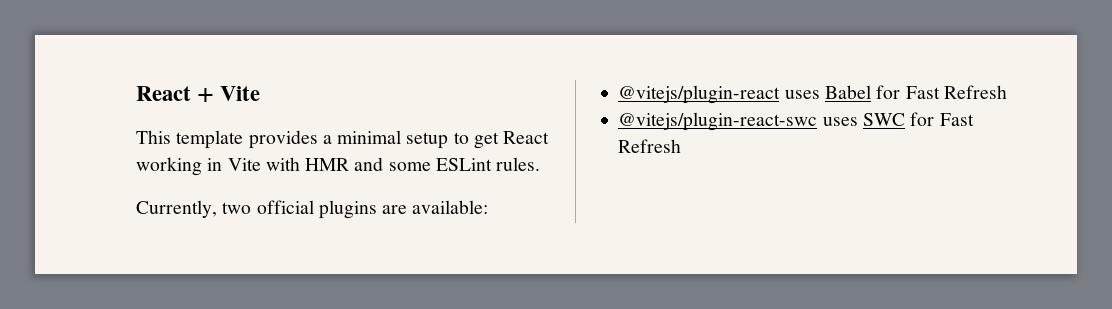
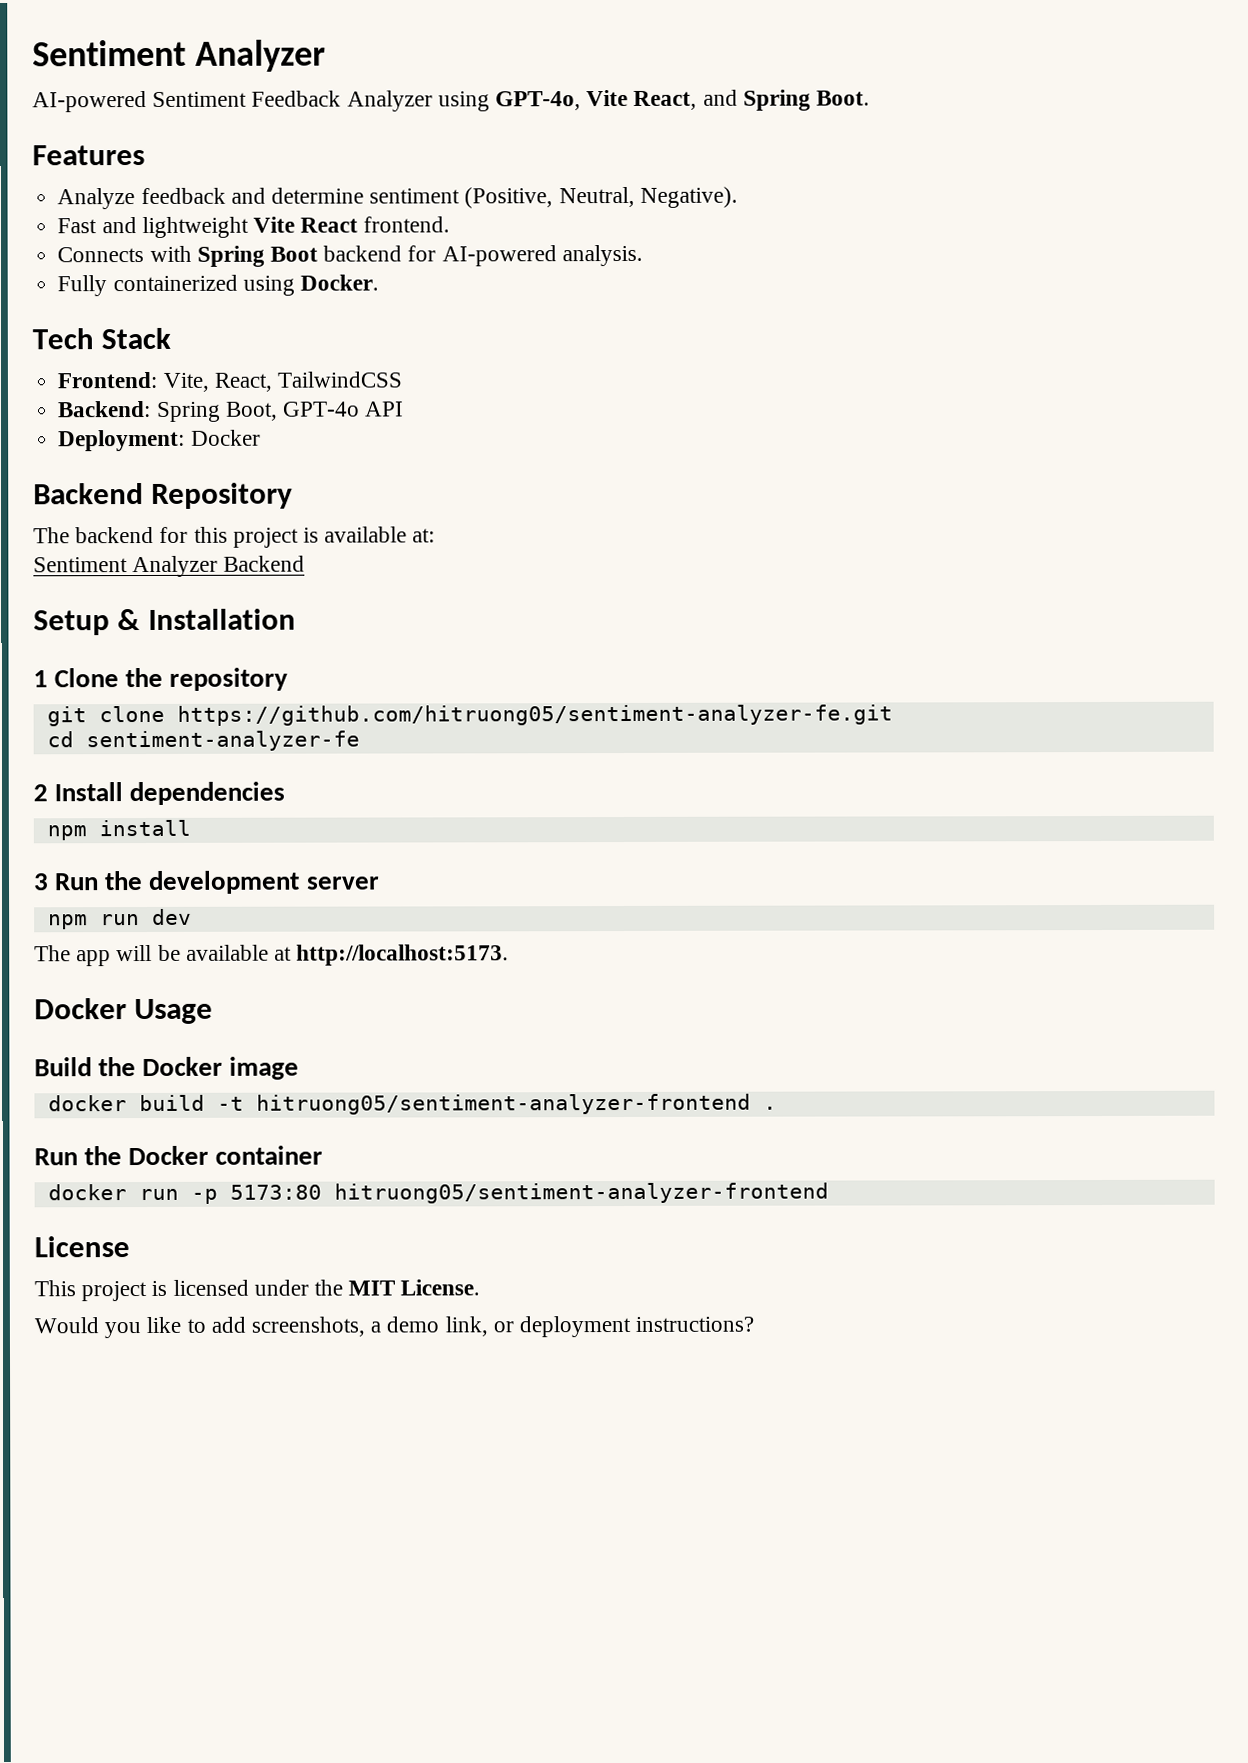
[136,86,261,102] [136,130,550,149] [136,157,541,176] [136,200,489,219] [618,85,1007,104] [618,112,974,131] [618,139,682,153] React + Vite // This template provides a minimal setup to get React working in Vite with HMR and some ESLint rules. // Currently, two official plugins are available: // @vitejs/plugin-react uses Babel for Fast Refresh // @vitejs/plugin-react-swc uses SWC for Fast Refresh -> [32,39,326,72] [32,89,871,113] [32,145,145,166] [57,186,738,210] [57,216,451,239] [57,244,643,267] [57,274,379,297] [32,327,172,350] [57,371,402,392] [57,400,405,422] [58,429,261,452] [33,482,294,509] [33,526,436,548] [33,555,306,578] [33,608,296,636] [33,667,289,691] [46,704,893,727] [46,730,360,752] [33,781,286,806] [46,819,191,841] [33,870,380,894] [47,908,192,930] [34,944,510,967] [34,998,214,1025] [34,1056,300,1080] [47,1093,777,1115] [34,1145,324,1166] [47,1182,829,1204] [34,1236,130,1258] [34,1279,481,1302] [34,1315,755,1339] Sentiment Analyzer // AI-powered Sentiment Feedback Analyzer using GPT-4o, Vite React, and Spring Boot. // Features // Analyze feedback and determine sentiment (Positive, Neutral, Negative). // Fast and lightweight Vite React frontend. // Connects with Spring Boot backend for AI-powered analysis. // Fully containerized using Docker. // Tech Stack // Frontend: Vite, React, TailwindCSS // Backend: Spring Boot, GPT-4o API // Deployment: Docker // Backend Repository // The backend for this project is available at: // Sentiment Analyzer Backend // Setup & Installation // 1 Clone the repository // git clone https://github.com/hitruong05/sentiment-analyzer-fe.git // cd sentiment-analyzer-fe // 2 Install dependencies // npm install // 3 Run the development server // npm run dev // The app will be available at http://localhost:5173. // Docker Usage // Build the Docker image // docker build -t hitruong05/sentiment-analyzer-frontend . // Run the Docker container // docker run -p 5173:80 hitruong05/sentiment-analyzer-frontend // License // This project is licensed under the MIT License. // Would you like to add screenshots, a demo link, or deployment instructions?

